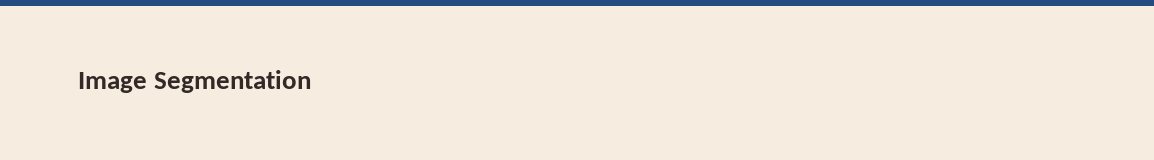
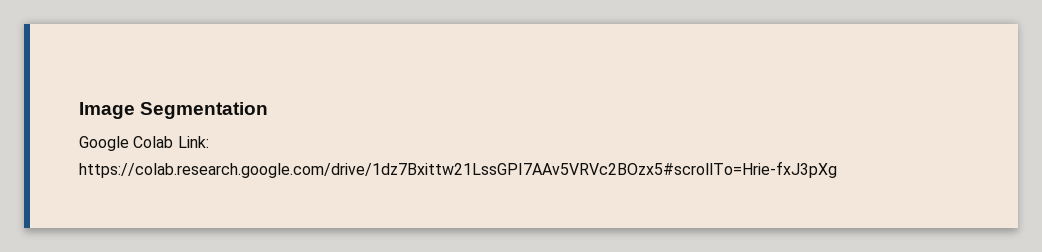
(312, 81) none -> [79,136,209,151] [79,161,837,178] // Google Colab Link: https://colab.research.google.com/drive/1dz7Bxittw21LssGPI7AAv5VRVc2BOzx5#scrollTo=Hrie-fxJ3pXg

